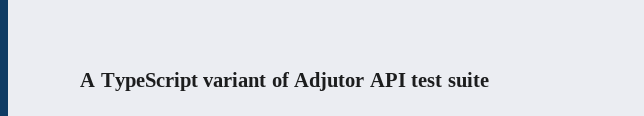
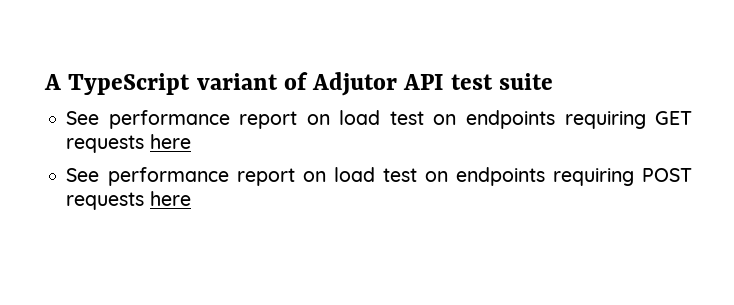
(489, 79) none -> [66,110,692,129] [66,134,191,153] [66,167,693,186] [66,191,191,210] // See performance report on load test on endpoints requiring GET requests here // See performance report on load test on endpoints requiring POST requests here

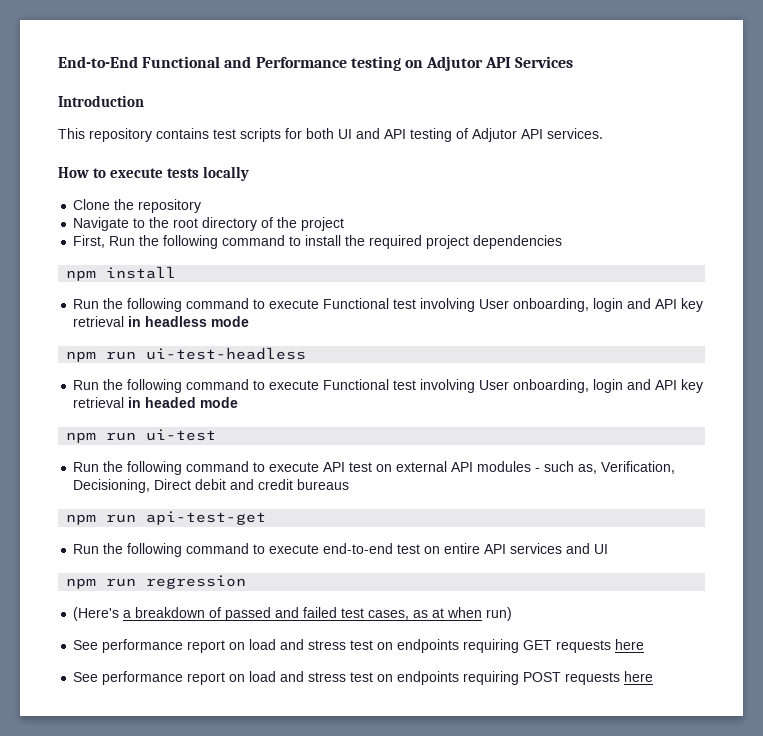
[44,72,554,96] [66,110,381,129] A TypeScript variant of Adjutor API test suite // See performance report on load -> [58,56,574,71] [58,95,144,107] [58,128,603,142] [58,166,250,181] [73,199,202,213] [73,217,345,231] [73,235,563,249] [66,266,177,281] [73,298,704,312] [73,316,250,327] [66,347,307,362] [73,379,704,393] [73,397,239,408] [66,429,217,443] [73,461,676,475] [73,479,350,493] [66,511,267,525] [73,543,609,557] [66,575,247,589] [73,607,513,621] [73,639,347,653] End-to-End Functional and Performance testing on Adjutor API Services // Introduction // This repository contains test scripts for both UI and API testing of Adjutor API services. // How to execute tests locally // Clone the repository // Navigate to the root directory of the project // First, Run the following command to install the required project dependencies // npm install // Run the following command to execute Functional test involving User onboarding, login and API key retrieval in headless mode // npm run ui-test-headless // Run the following command to execute Functional test involving User onboarding, login and API key retrieval in headed mode // npm run ui-test // Run the following command to execute API test on external API modules - such as, Verification, Decisioning, Direct debit and credit bureaus // npm run api-test-get // Run the following command to execute end-to-end test on entire API services and UI // npm run regression // (Here's a breakdown of passed and failed test cases, as at when run) // See performance report on load and stress
(375, 174) none -> [280,671,347,682] and stress

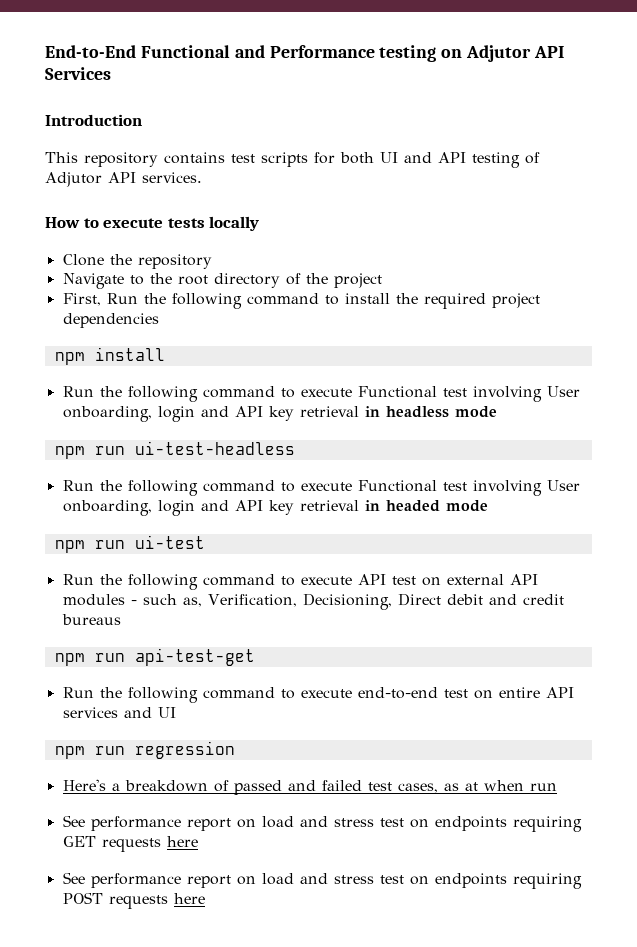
[73,607,120,621] (Here's -> [62,779,106,791] Here's
[486,607,513,621] run) -> [529,783,557,791] run

